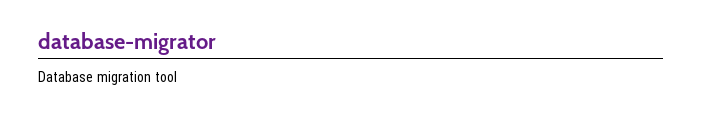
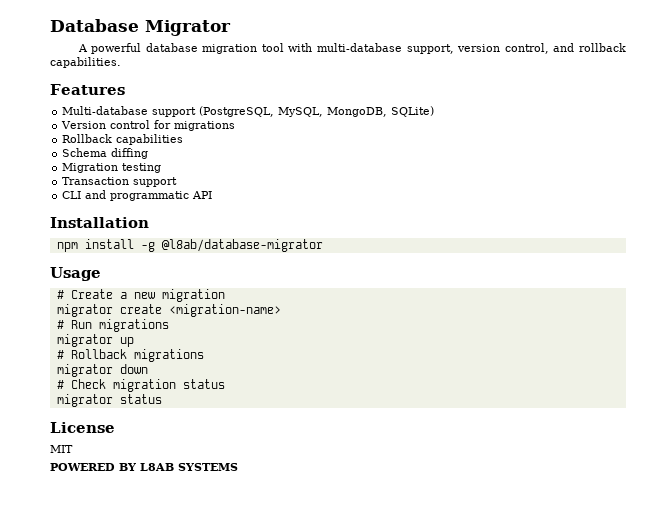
[38,32,216,55] [38,71,177,85] database-migrator // Database migration tool -> [50,19,231,36] [77,43,626,54] [50,57,121,68] [50,84,125,95] [62,106,435,117] [61,120,236,131] [62,134,184,145] [62,148,149,159] [62,163,162,173] [62,177,178,187] [62,190,213,201] [50,217,149,228] [56,239,323,252] [50,267,101,281] [56,289,225,302] [56,304,281,317] [56,319,169,332] [56,334,134,347] [56,349,204,362] [56,364,148,377] [56,379,225,392] [56,394,162,407] [50,422,115,433] [50,445,73,453] [50,463,238,471] Database Migrator // A powerful database migration tool with multi-database support, version control, and rollback capabilities. // Features // Multi-database support (PostgreSQL, MySQL, MongoDB, SQLite) // Version control for migrations // Rollback capabilities // Schema diffing // Migration testing // Transaction support // CLI and programmatic API // Installation // npm install -g @l8ab/database-migrator // Usage // # Create a new migration // migrator create <migration-name> // # Run migrations // migrator up // # Rollback migrations // migrator down // # Check migration status // migrator status // License // MIT // POWERED BY L8AB SYSTEMS

